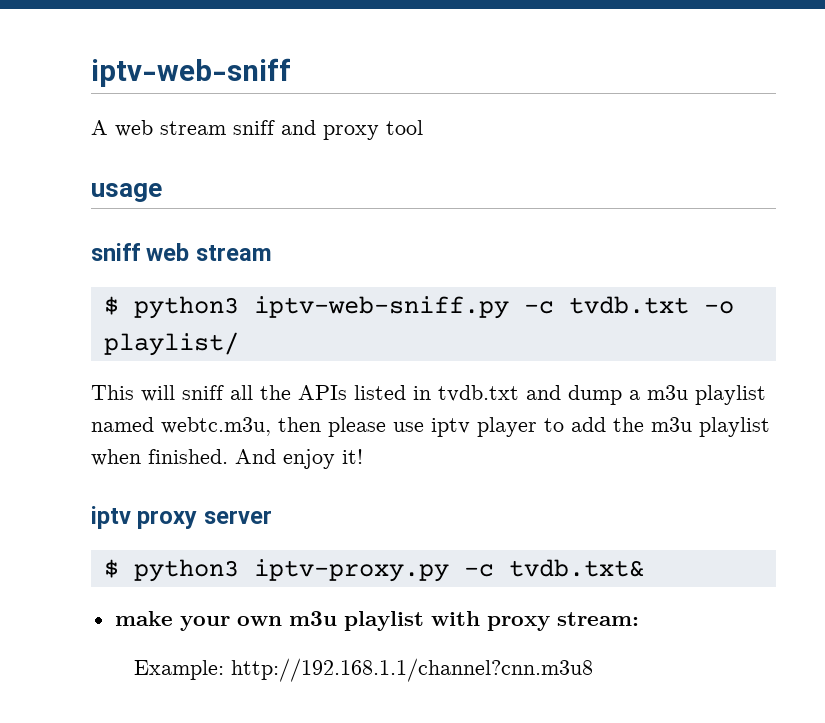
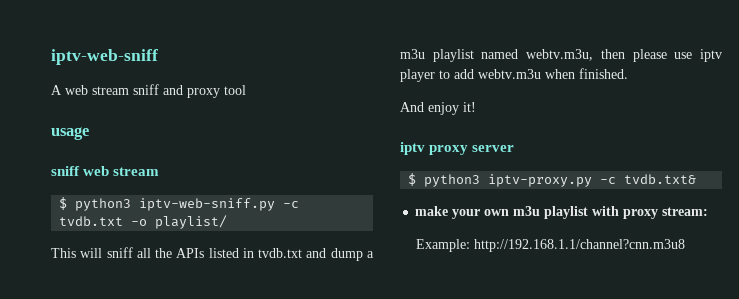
[161,417,271,436] webtc.m3u, -> [526,49,594,61] webtv.m3u,
[613,417,770,437] the m3u playlist -> [478,69,541,79] webtv.m3u
(228, 456) none -> (628, 73) //

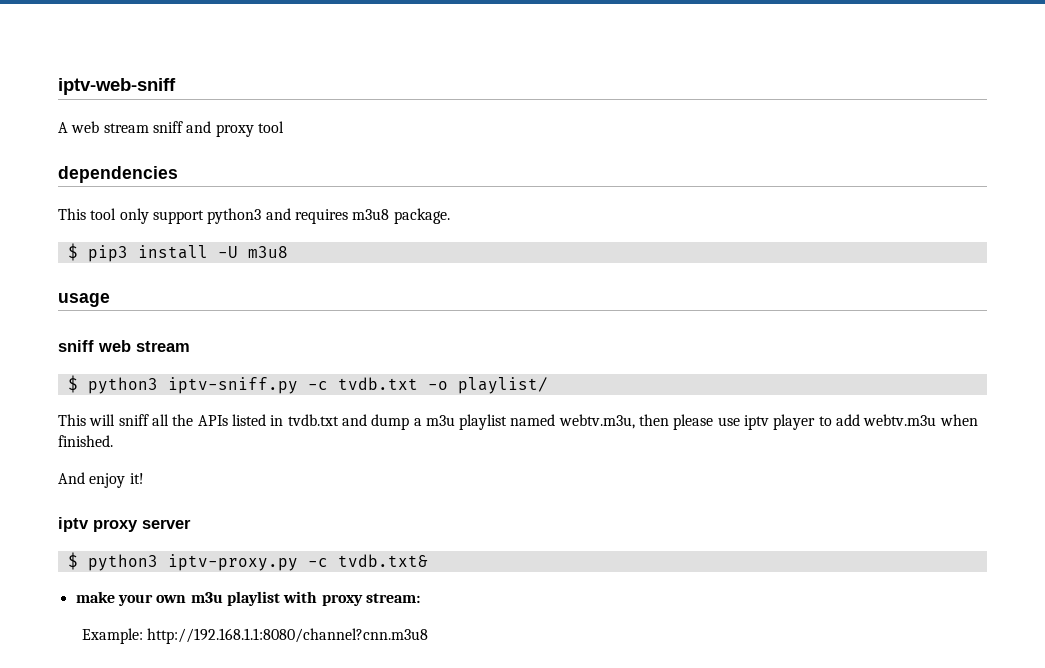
(246, 90) none -> [58,166,178,183] [58,208,450,224] [67,243,288,262] // dependencies // This tool only support python3 and requires m3u8 package. // $ pip3 install -U m3u8
[139,198,276,211] iptv-web-sniff.py -> [167,377,298,394] iptv-sniff.py
[474,239,686,252] http://192.168.1.1/channel?cnn.m3u8 -> [147,628,429,644] http://192.168.1.1:8080/channel?cnn.m3u8

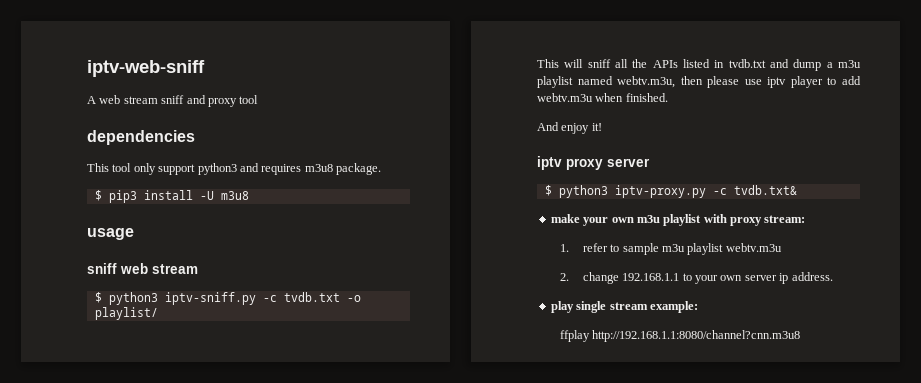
[82,628,144,644] Example: -> [559,243,782,255] [559,272,833,284] [550,301,698,313] [559,330,590,342] 1. refer to sample m3u playlist webtv.m3u // 2. change 192.168.1.1 to your own server ip address. // play single stream example: // ffplay

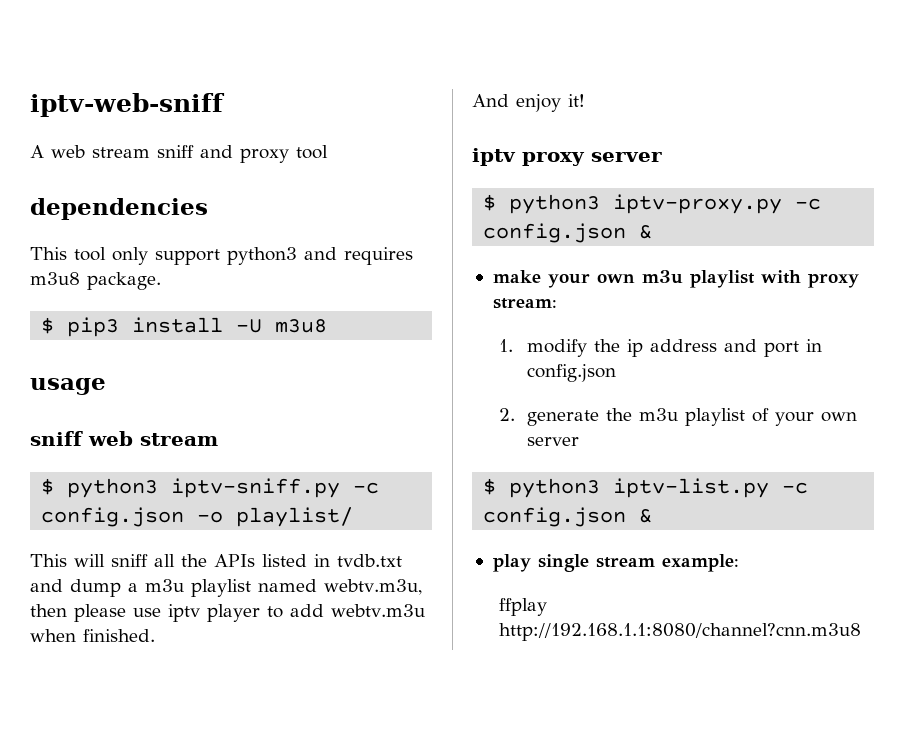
[283,292,340,302] tvdb.txt -> [41,507,185,527] config.json
[733,185,797,195] tvdb.txt& -> [483,223,653,243] config.json &
[582,243,782,255] [559,272,833,284] refer to sample m3u playlist webtv.m3u // 2. change 192.168.1.1 to your own server ip address. -> [526,339,822,357] [526,364,616,382] [499,408,857,426] [526,437,579,446] [483,478,809,498] [483,507,653,527] modify the ip address and port in config.json // 2. generate the m3u playlist of your own server // $ python3 iptv-list.py -c config.json &

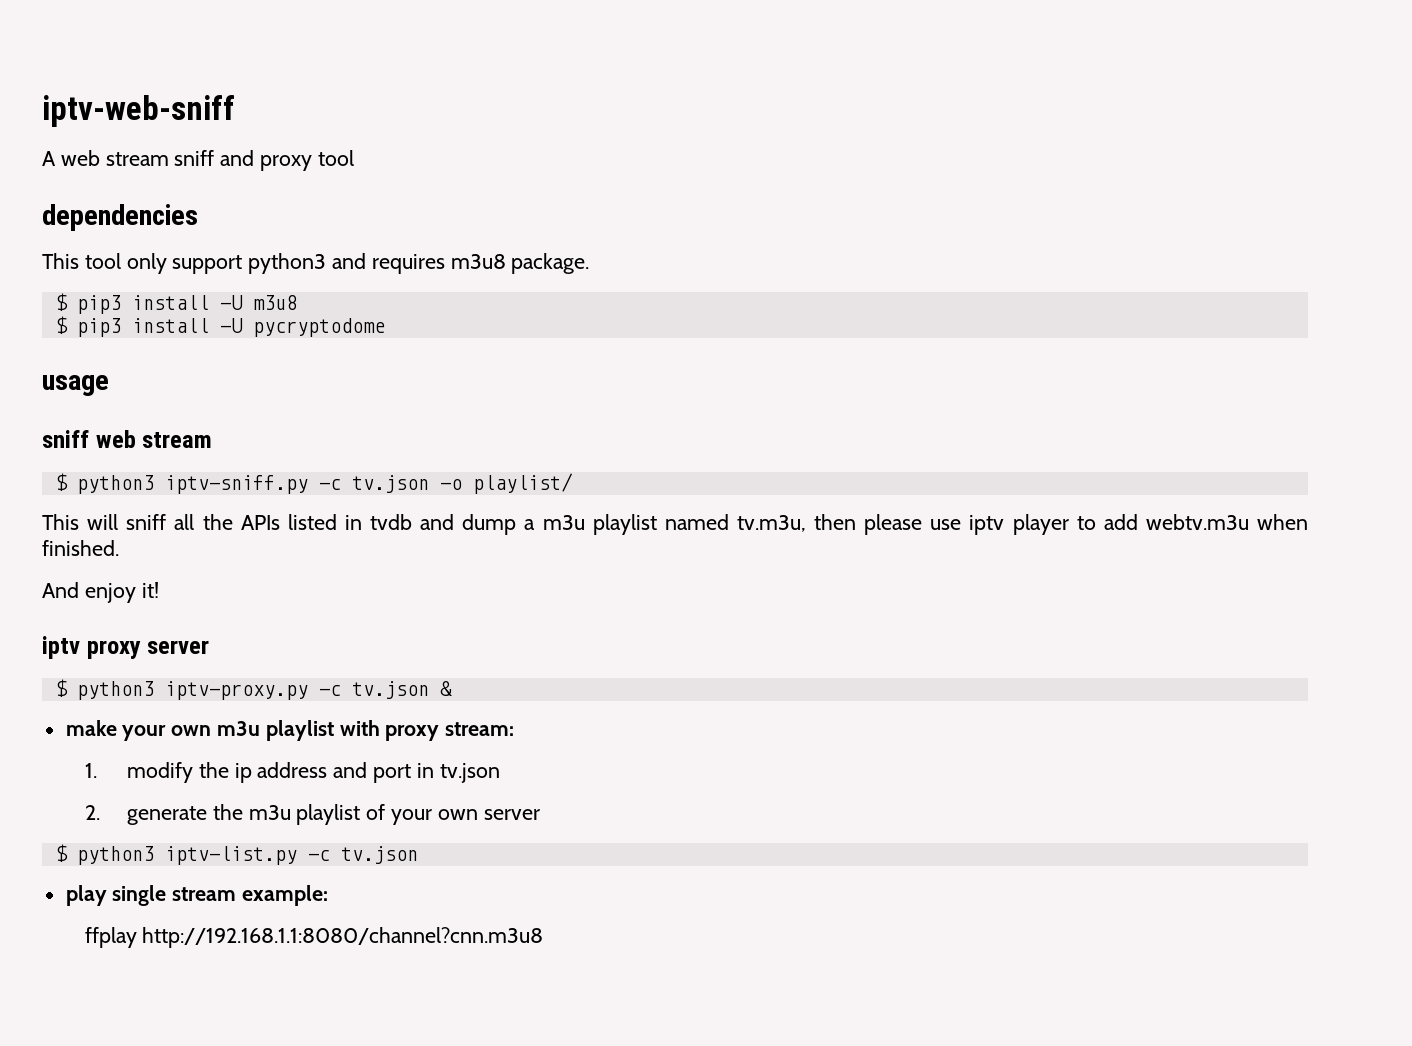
(328, 326) none -> [54,316,385,337] // $ pip3 install -U pycryptodome
[41,507,185,527] config.json -> [351,475,429,493] tv.json
[337,554,402,567] tvdb.txt -> [370,514,413,530] tvdb
[324,579,422,595] webtv.m3u, -> [736,515,806,532] tv.m3u,
[483,223,627,243] config.json -> [351,681,429,699] tv.json
[526,364,616,382] config.json -> [439,763,500,783] tv.json
[483,507,653,527] config.json & -> [340,846,418,864] tv.json

